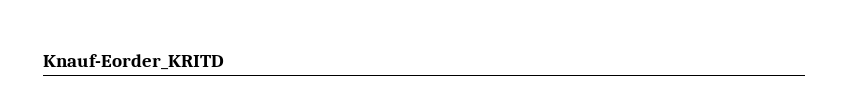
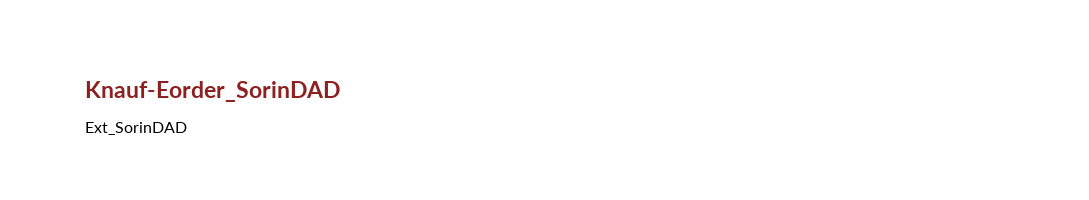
[43,54,224,70] Knauf-Eorder_KRITD -> [85,81,340,102] [85,122,187,135] Knauf-Eorder_SorinDAD // Ext_SorinDAD

